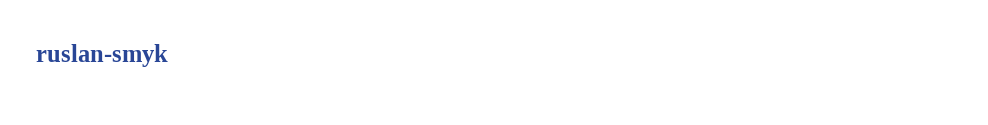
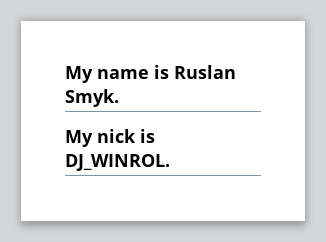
[36,44,168,67] ruslan-smyk -> [65,65,236,83] [65,89,119,107] [65,129,155,147] [65,154,170,171] My name is Ruslan Smyk. // My nick is DJ_WINROL.

